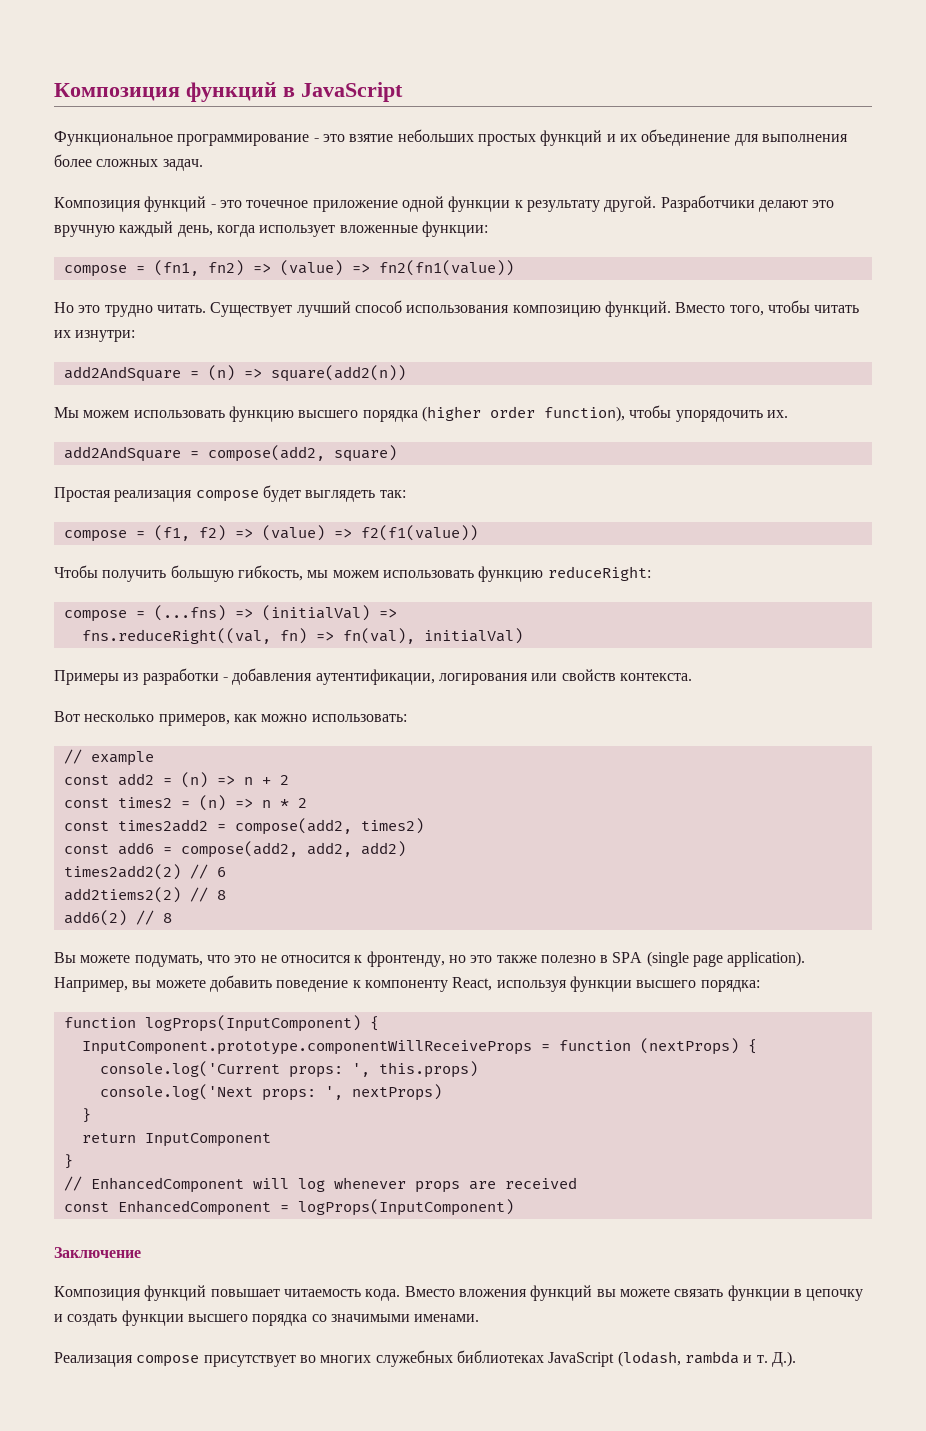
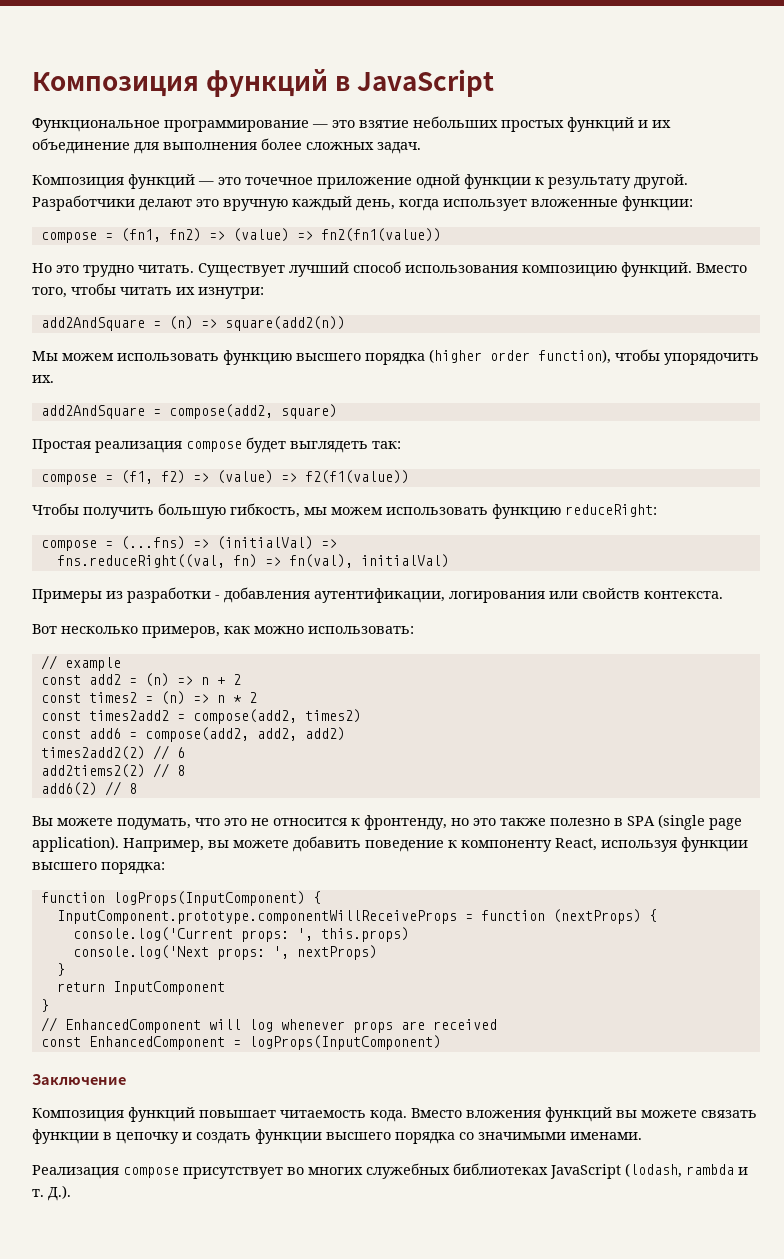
[313,138,319,142] - -> [312,124,328,128] —
[210,204,216,208] - -> [198,181,214,185] —

